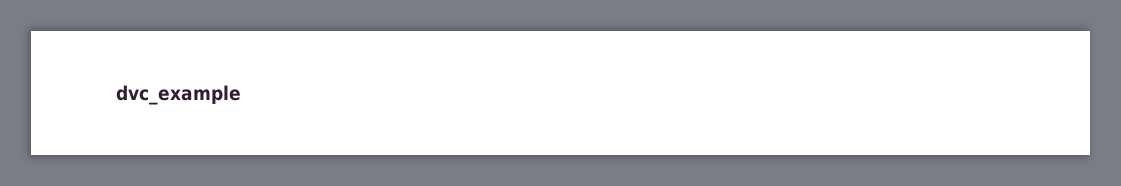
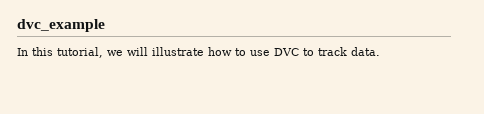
(241, 95) none -> [17,47,380,58] // In this tutorial, we will illustrate how to use DVC to track data.

